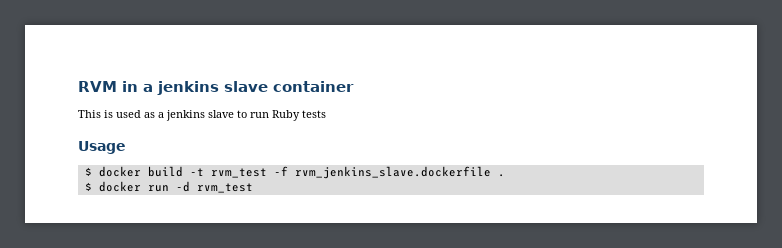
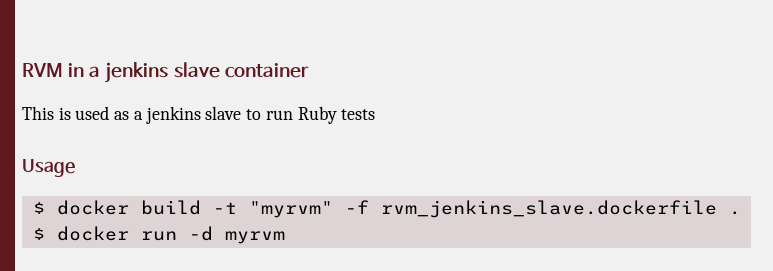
[210,168,267,178] rvm_test -> [248,201,333,218] "myrvm"
[196,183,253,193] rvm_test -> [224,231,285,244] myrvm

